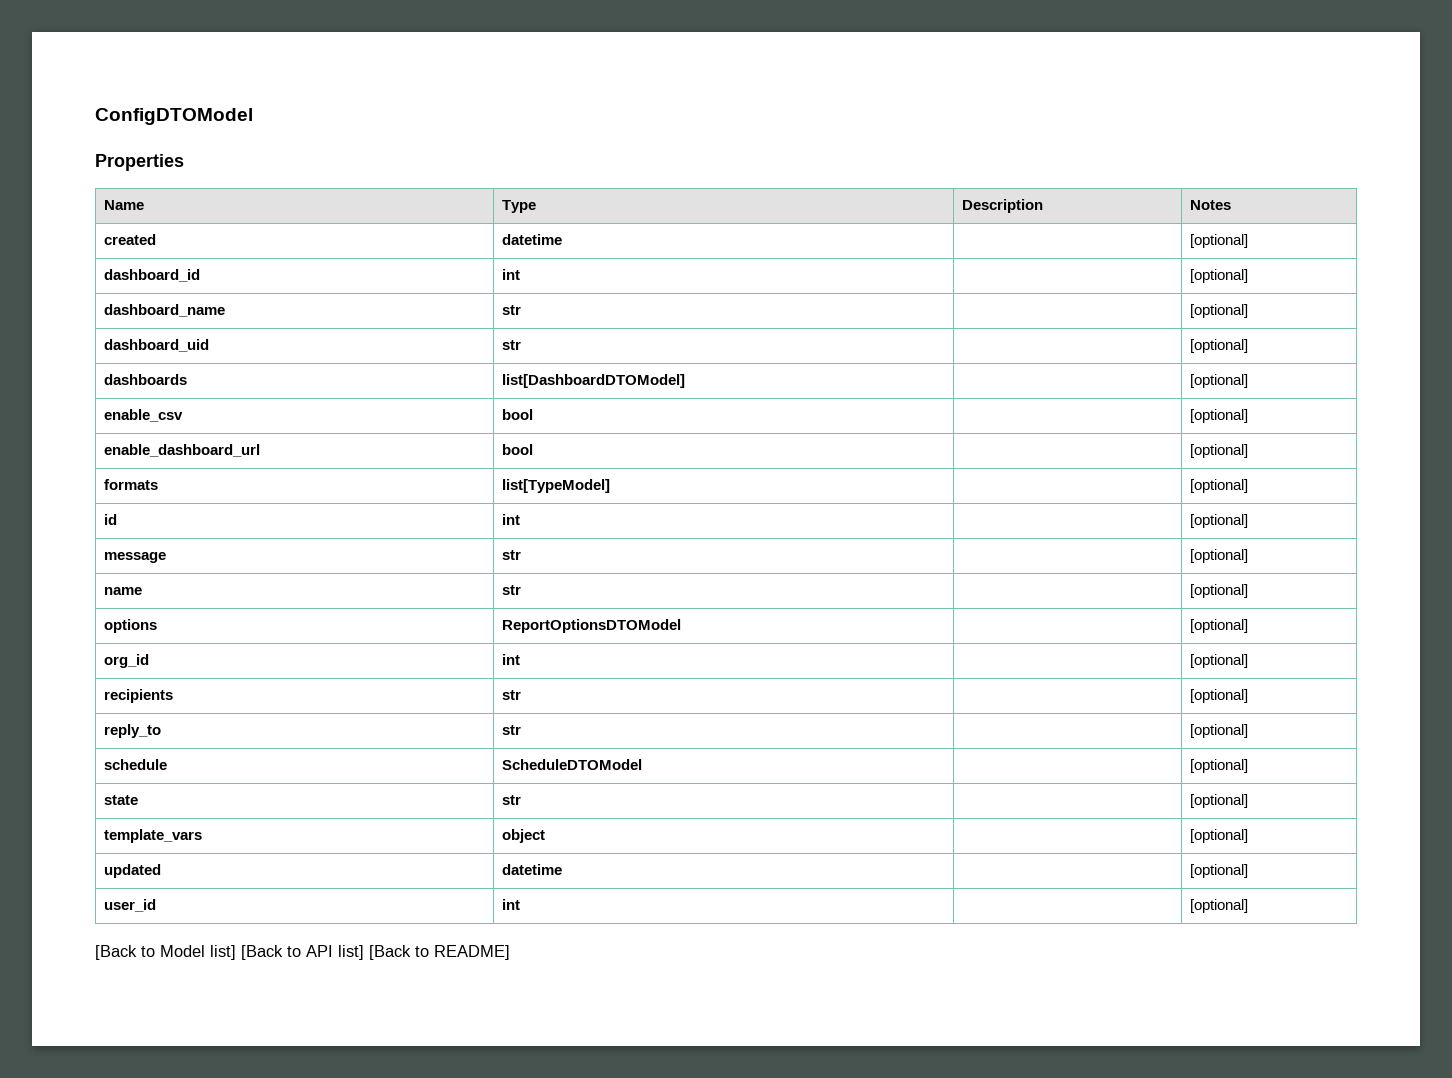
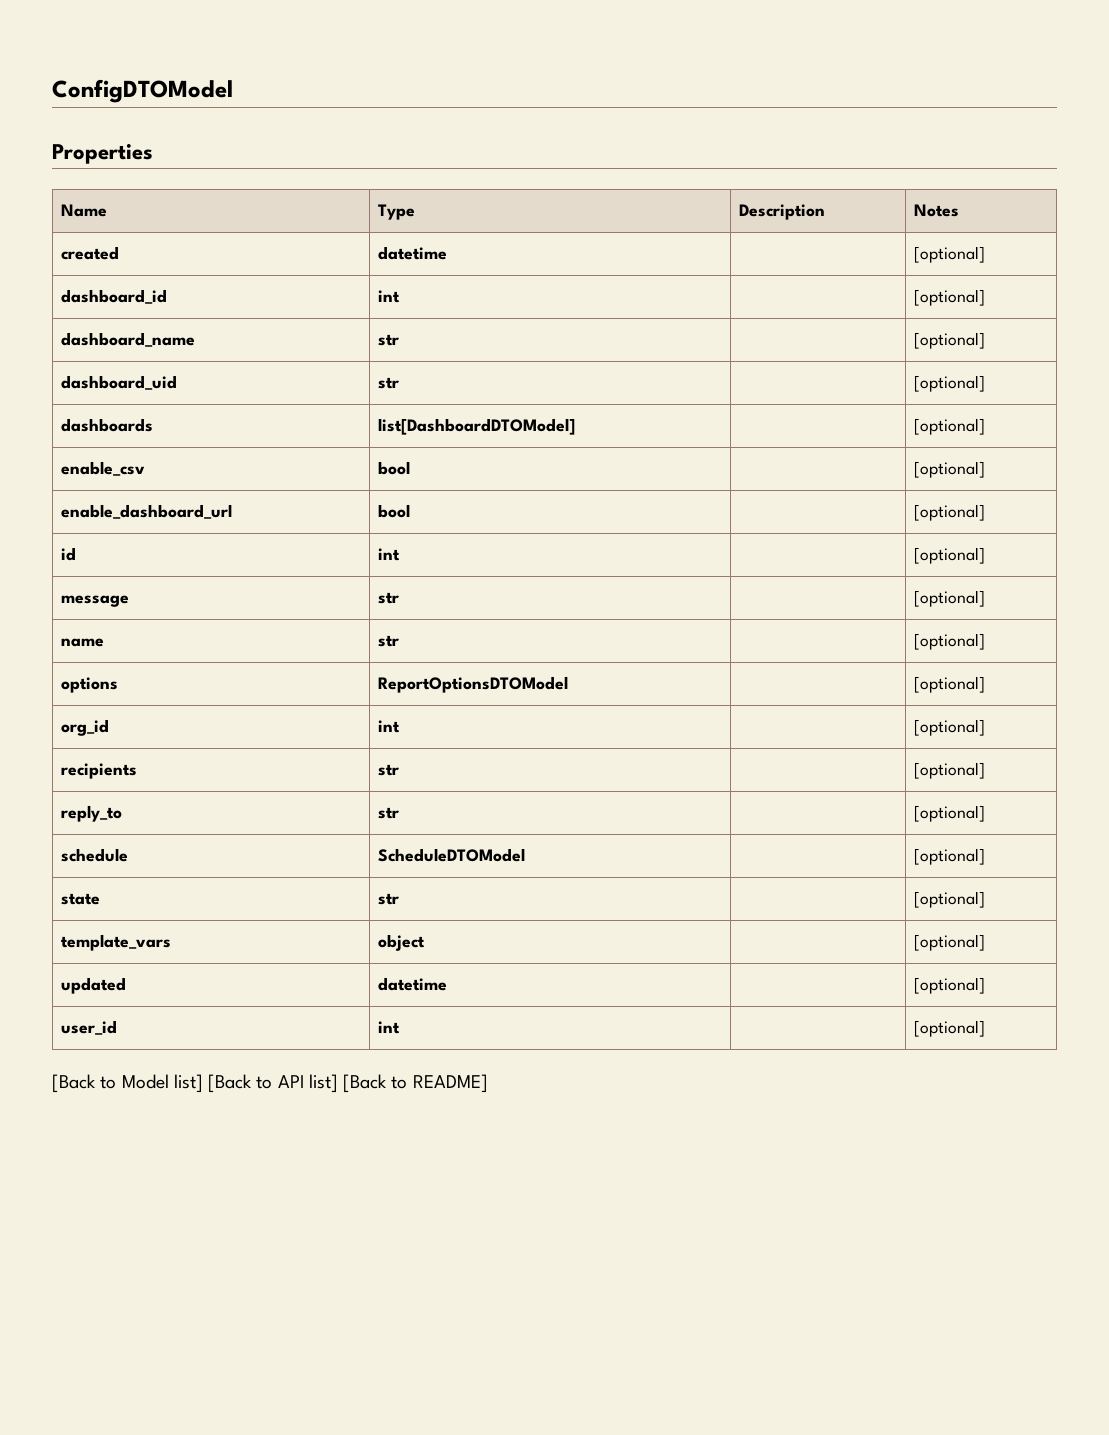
[103,479,158,490] [501,479,610,493] [1189,479,1248,493] // formats | list[TypeModel] | | [optional] -> (985, 512) none

